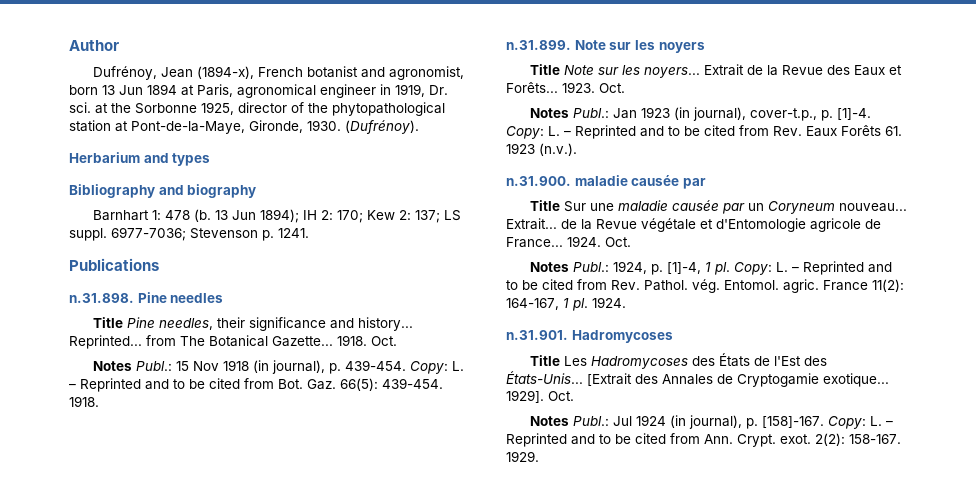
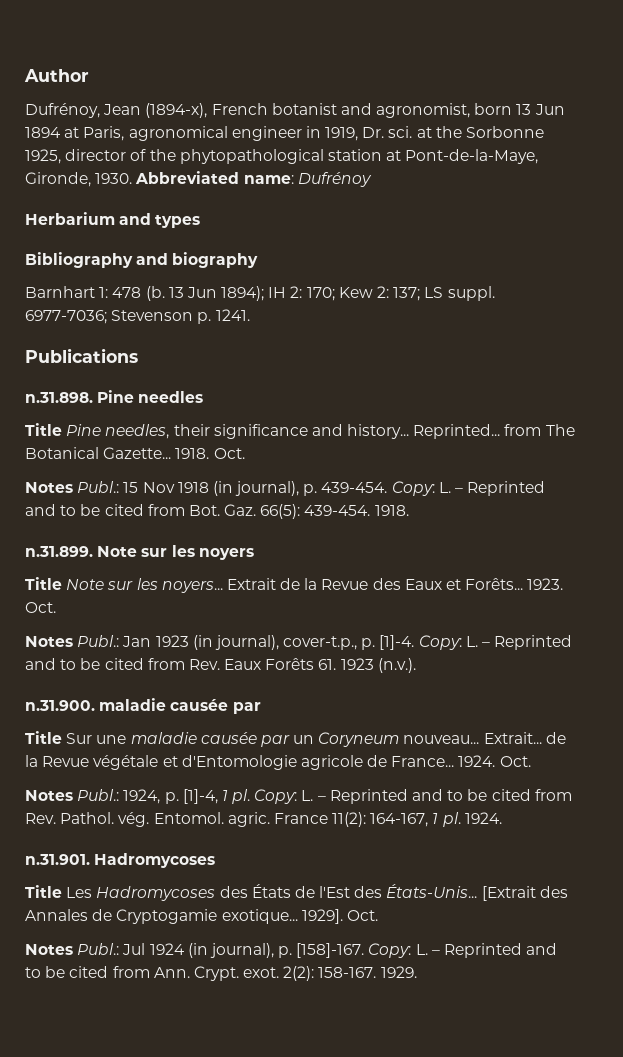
[345,120,419,134] (Dufrénoy). -> [135,171,372,187] Abbreviated name: Dufrénoy

